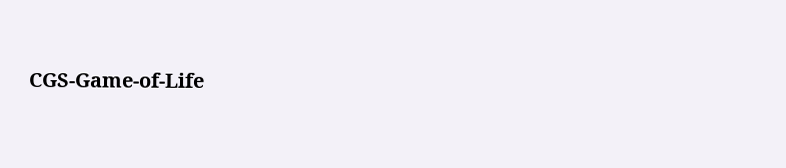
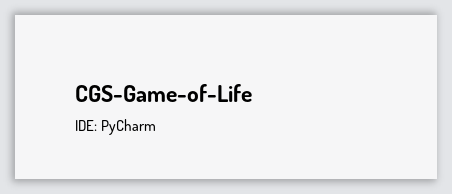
(205, 79) none -> [75,119,157,135] // IDE: PyCharm

